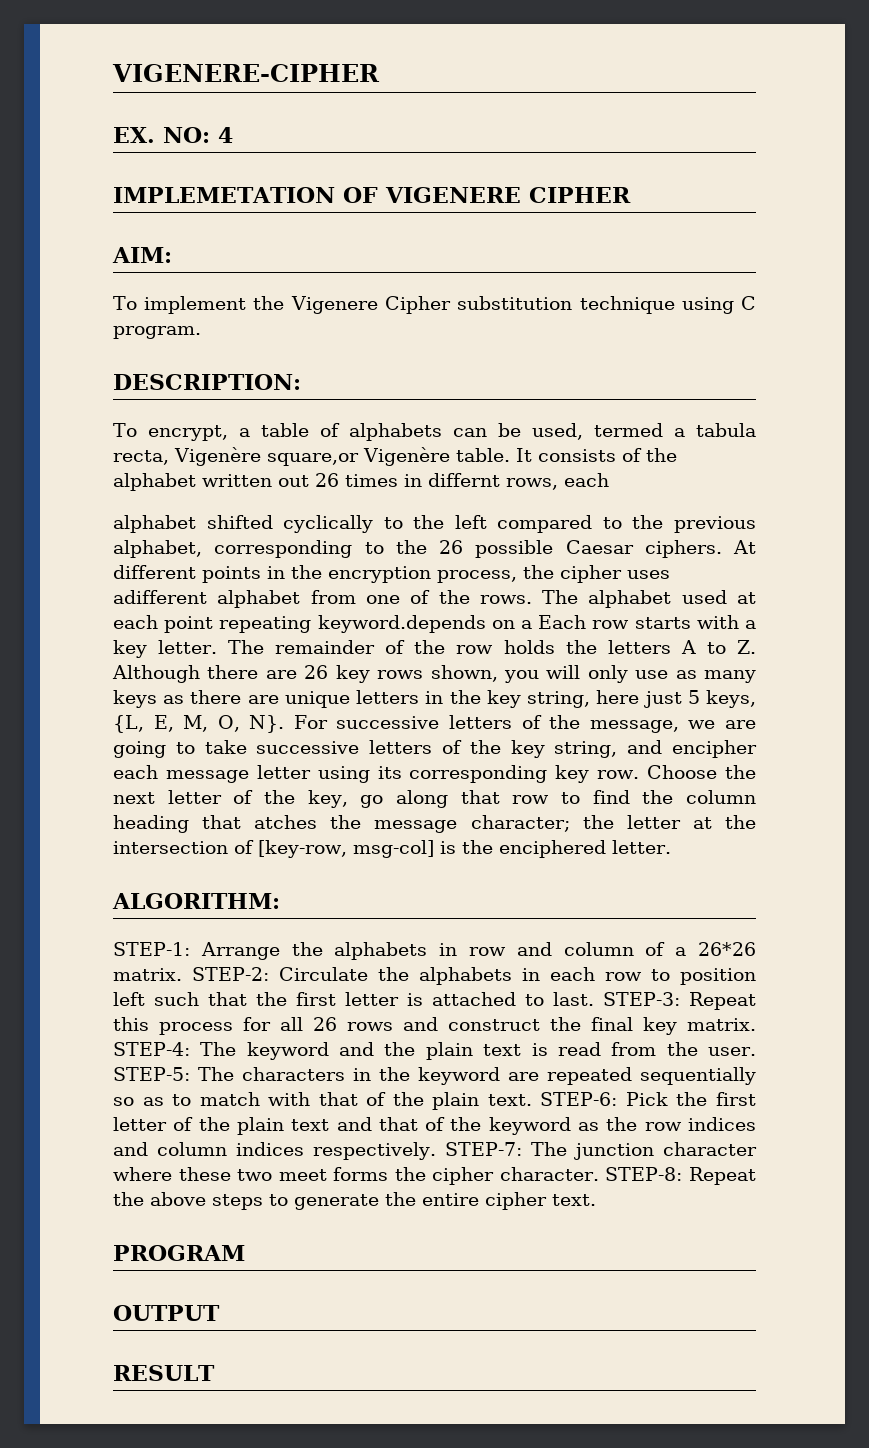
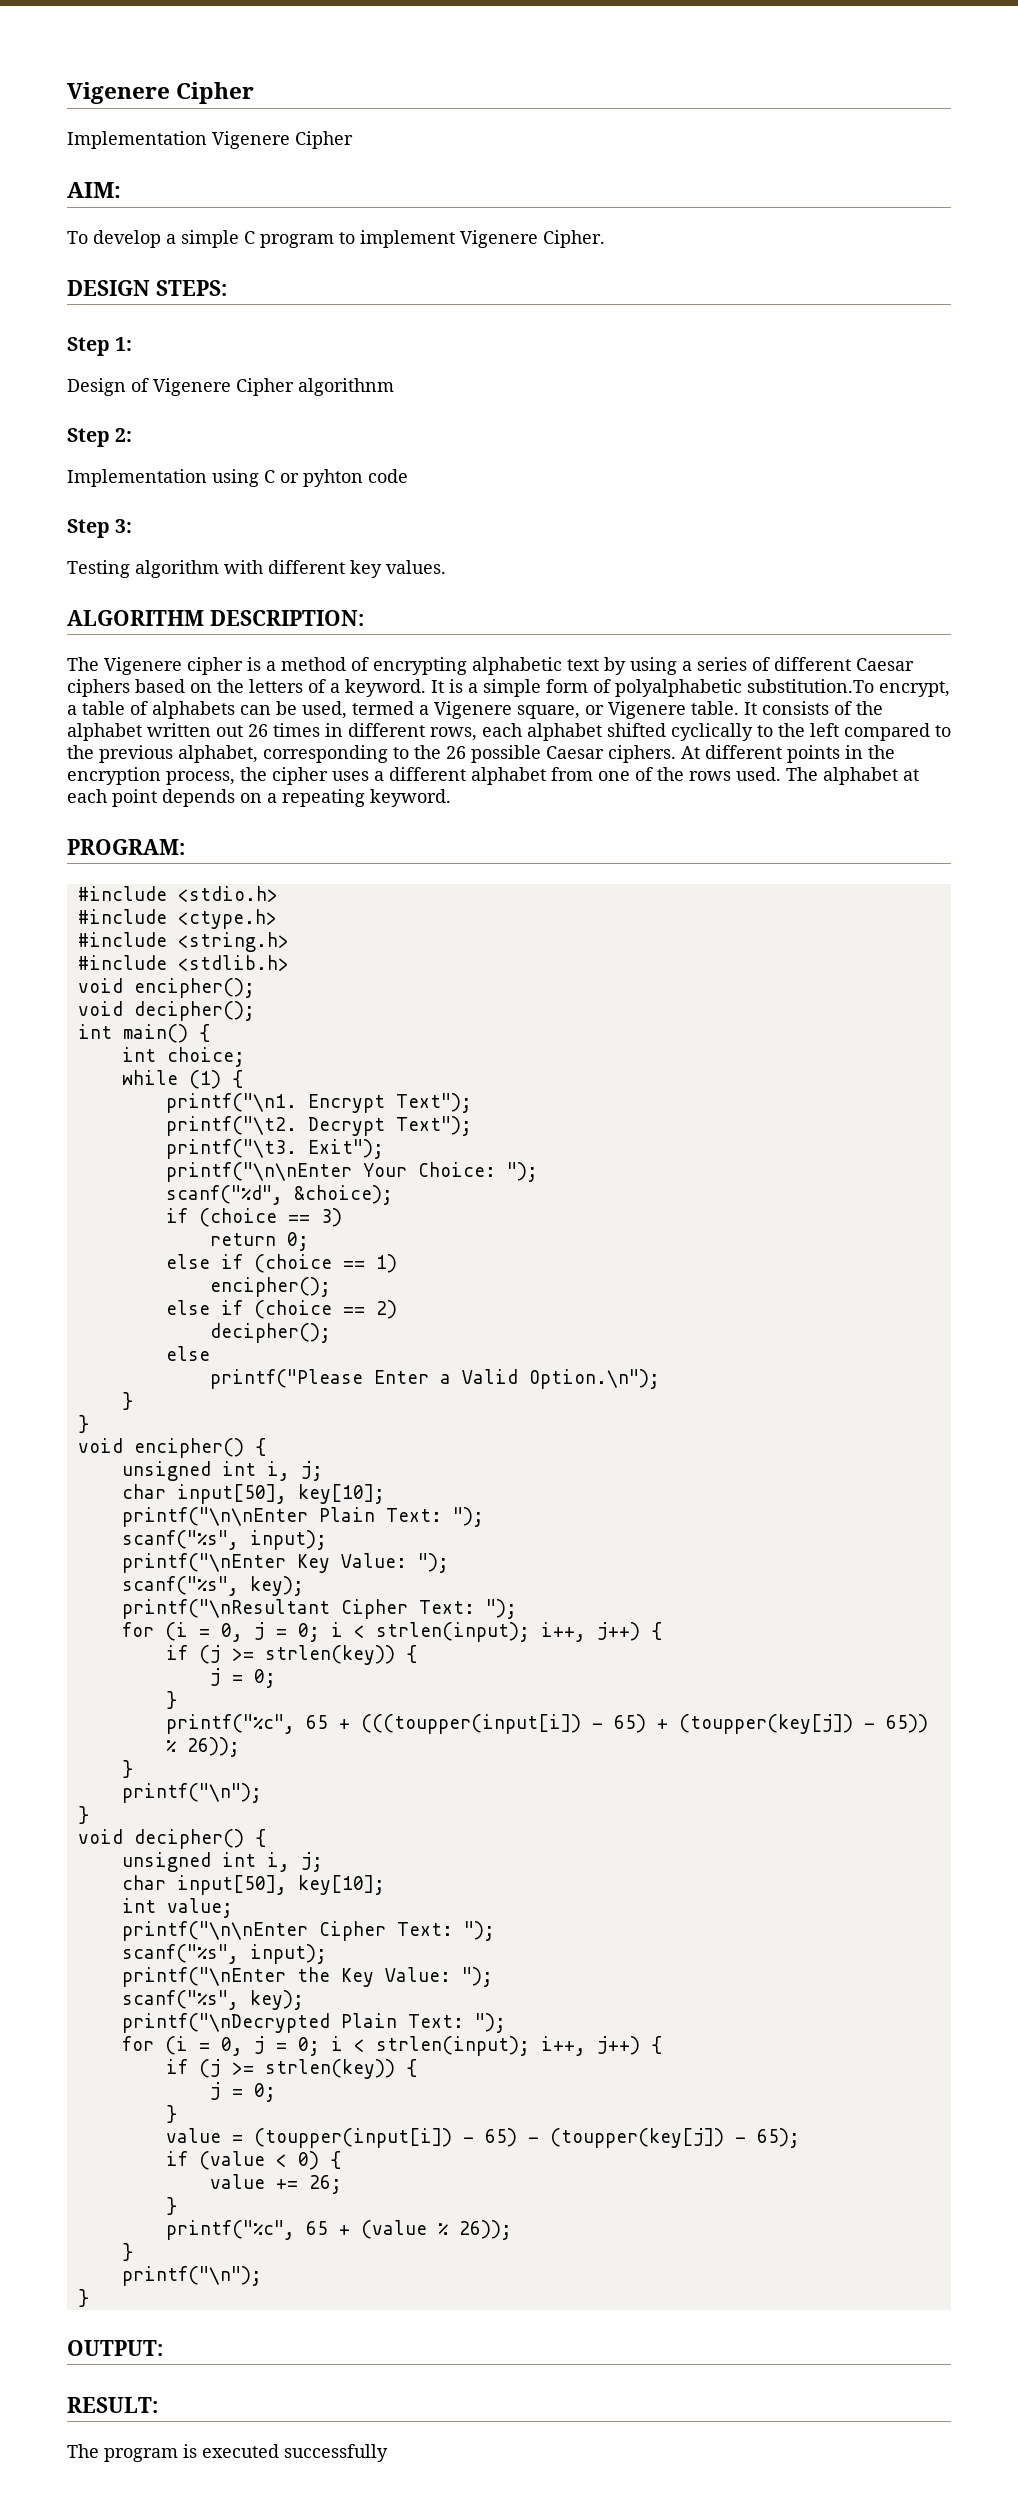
[112,64,380,82] [113,127,233,143] [113,187,631,203] [112,247,172,263] [113,296,756,314] [113,326,201,339] [113,374,301,390] [113,423,137,437] VIGENERE-CIPHER // EX. NO: 4 // IMPLEMETATION OF VIGENERE CIPHER // AIM: // To implement the Vigenere Cipher substitution technique using C program. // DESCRIPTION: // To -> [67,82,255,104] [67,131,353,149] [67,182,121,198] [67,230,605,248] [67,280,227,296] [67,337,133,356] [67,378,394,396] [67,428,133,447] [67,469,408,487] [67,519,133,538] [67,560,446,578] [67,610,364,626] [67,657,914,675] [67,679,874,697] Vigenere Cipher // Implementation Vigenere Cipher // AIM: // To develop a simple C program to implement Vigenere Cipher. // DESIGN STEPS: // Step 1: // Design of Vigenere Cipher algorithnm // Step 2: // Implementation using C or pyhton code // Step 3: // Testing algorithm with different key values. // ALGORITHM DESCRIPTION: // The Vigenere cipher is a method of encrypting alphabetic text by using a series of different Caesar ciphers based on the letters of a keyword. It is a simple form of polyalphabetic substitution.To
[696,423,756,437] [113,447,450,466] tabula recta, Vigenère square,or Vigenère -> [434,701,686,719] Vigenere square, or Vigenere
[428,473,500,487] differnt -> [348,723,425,737] different
(609, 480) // -> (522, 730) none
[113,590,207,604] adifferent -> [374,767,466,781] a different
[479,595,532,604] rows. -> [689,767,781,781] rows used.
[681,590,727,604] used -> (898, 776) none
[219,615,757,633] [113,640,756,658] [112,665,756,683] [113,690,757,708] [113,715,756,733] [113,740,757,758] [113,765,756,783] [113,790,756,808] [113,815,756,833] [113,840,671,858] [112,893,280,909] [113,942,756,960] [113,967,756,985] [113,992,756,1010] [113,1017,756,1035] [113,1042,757,1060] [113,1067,756,1085] [113,1092,756,1110] [113,1117,756,1135] [113,1142,758,1160] [113,1167,757,1185] [113,1192,596,1210] [113,1245,245,1261] [113,1305,220,1321] [113,1365,215,1381] repeating keyword.depends on a Each row starts with a key letter. The remainder of the row holds the letters A to Z. Although there are 26 key rows shown, you will only use as many keys as there are unique letters in the key string, here just 5 keys, {L, E, M, O, N}. For successive letters of the message, we are going to take successive letters of the key string, and encipher each message letter using its corresponding key row. Choose the next letter of the key, go along that row to find the column heading that atches the message character; the letter at the intersection of [key-row, msg-col] is the enciphered letter. // ALGORITHM: // STEP-1: Arrange the alphabets in row and column of a 26*26 matrix. STEP-2: Circulate the alphabets in each row to position left such that the first letter is attached to last. STEP-3: Repeat this process for all 26 rows and construct the final key matrix. STEP-4: The keyword and the plain text is read from the user. STEP-5: The characters in the keyword are repeated sequentially so as to match with that of the plain text. STEP-6: Pick the first letter of the plain text and that of the keyword as the row indices and column indices respectively. STEP-7: The junction character where these two meet forms the cipher character. STEP-8: Repeat the above steps to generate the entire cipher text. // PROGRAM // OUTPUT // RESULT -> [162,789,451,807] [67,839,185,855] [77,886,278,902] [77,909,277,929] [77,932,289,952] [77,955,289,971] [77,978,255,998] [77,1001,255,1021] [77,1024,210,1043] [121,1047,245,1067] [121,1070,243,1089] [165,1093,472,1113] [165,1116,472,1136] [165,1139,384,1159] [165,1162,538,1182] [165,1185,393,1205] [165,1208,342,1227] [209,1232,309,1251] [165,1254,397,1273] [209,1277,331,1297] [165,1300,397,1319] [209,1323,331,1343] [165,1346,210,1361] [209,1369,660,1389] [121,1392,133,1410] [77,1415,89,1433] [77,1438,266,1458] [121,1461,323,1481] [121,1484,385,1504] [121,1507,484,1527] [121,1530,327,1550] [121,1553,449,1573] [121,1576,304,1596] [121,1599,517,1619] [121,1622,662,1642] [165,1645,417,1665] [209,1668,276,1688] [165,1691,177,1709] [165,1714,928,1734] [165,1737,240,1757] [121,1760,133,1778] [121,1783,262,1803] [77,1806,89,1824] [77,1829,266,1849] [121,1852,323,1872] [121,1875,385,1895] [121,1898,233,1918] [121,1921,495,1941] [121,1944,327,1964] [121,1967,493,1987] [121,1990,304,2010] [121,2013,506,2033] [121,2036,662,2056] [165,2059,417,2079] [209,2082,276,2102] [165,2105,177,2123] [165,2128,800,2148] [165,2151,341,2170] [209,2174,342,2194] [165,2197,177,2215] [165,2220,512,2240] [121,2243,133,2261] [121,2266,262,2286] [77,2289,89,2307] [67,2340,163,2356] [67,2397,158,2413] [67,2444,388,2462] depends on a repeating keyword. // PROGRAM: // #include <stdio.h> // #include <ctype.h> // #include <string.h> // #include <stdlib.h> // void encipher(); // void decipher(); // int main() { // int choice; // while (1) { // printf("\n1. Encrypt Text"); // printf("\t2. Decrypt Text"); // printf("\t3. Exit"); // printf("\n\nEnter Your Choice: "); // scanf("%d", &choice); // if (choice == 3) // return 0; // else if (choice == 1) // encipher(); // else if (choice == 2) // decipher(); // else // printf("Please Enter a Valid Option.\n"); // } // } // void encipher() { // unsigned int i, j; // char input[50], key[10]; // printf("\n\nEnter Plain Text: "); // scanf("%s", input); // printf("\nEnter Key Value: "); // scanf("%s", key); // printf("\nResultant Cipher Text: "); // for (i = 0, j = 0; i < strlen(input); i++, j++) { // if (j >= strlen(key)) { // j = 0; // } // printf("%c", 65 + (((toupper(input[i]) - 65) + (toupper(key[j]) - 65)) % 26)); // } // printf("\n"); // } // void decipher() { // unsigned int i, j; // char input[50], key[10]; // int value; // printf("\n\nEnter Cipher Text: "); // scanf("%s", input); // printf("\nEnter the Key Value: "); // scanf("%s", key); // printf("\nDecrypted Plain Text: "); // for (i = 0, j = 0; i < strlen(input); i++, j++) { // if (j >= strlen(key)) { // j = 0; // } // value = (toupper(input[i]) - 65) - (toupper(key[j]) - 65); // if (value < 0) { // value += 26; // } // printf("%c", 65 + (value % 26)); // } // printf("\n"); // } // OUTPUT: // RESULT: // The program is executed successfully

